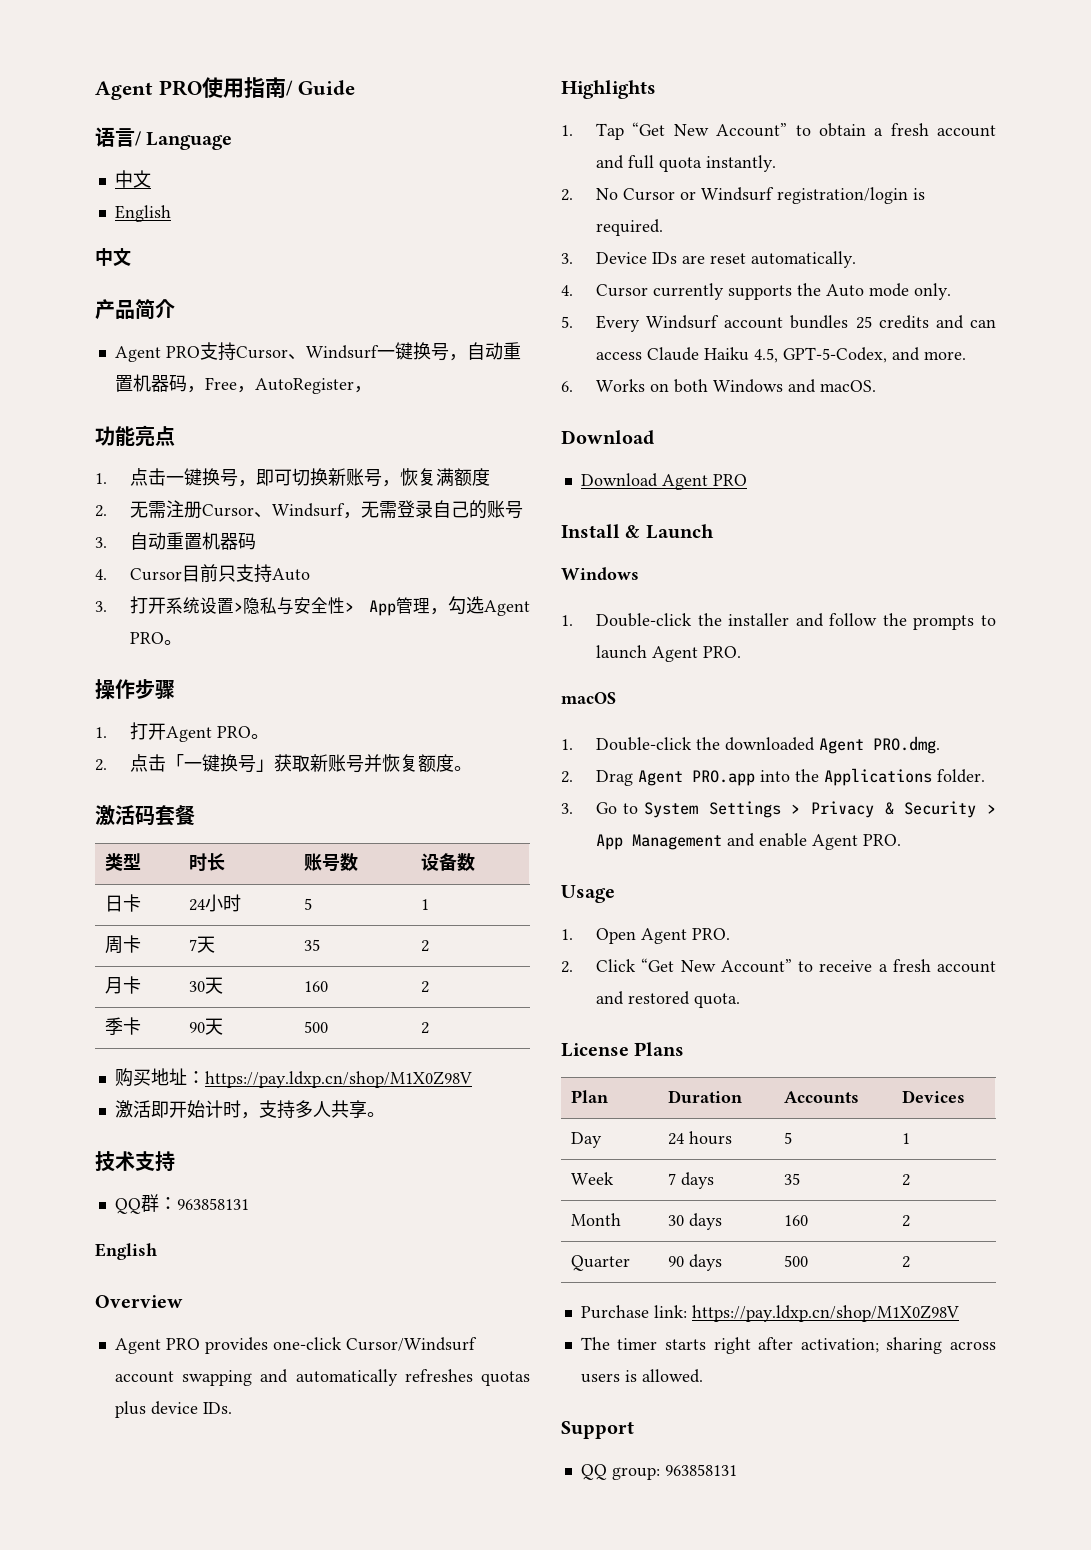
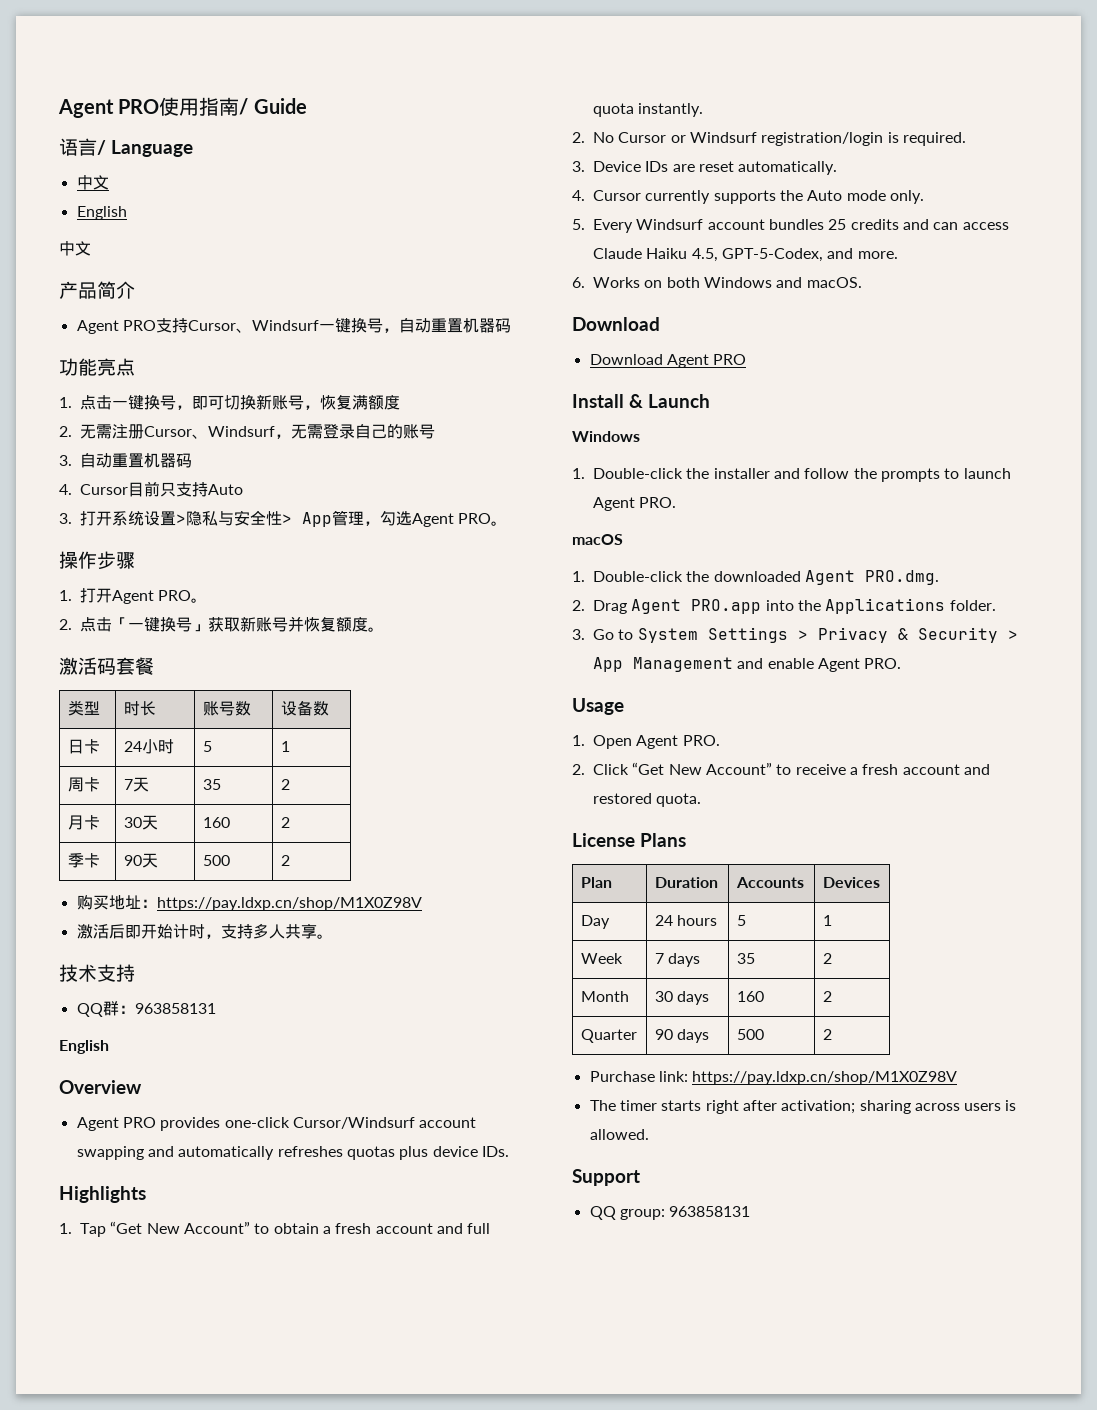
[186,377,372,394] ，Free，AutoRegister， -> (511, 325) none
(151, 1109) none -> [108,924,125,939] 后

